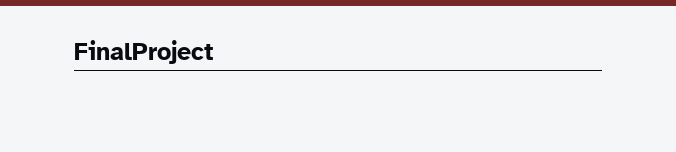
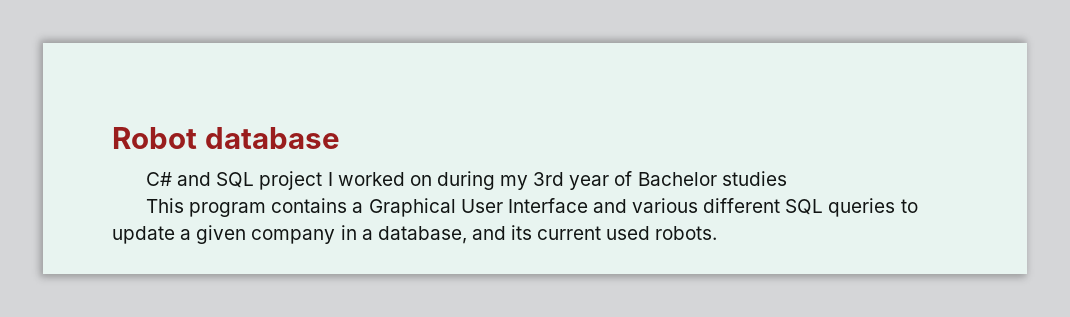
[74,40,213,64] FinalProject -> [112,127,340,149] [145,171,787,190] [145,198,918,217] [112,225,718,244] Robot database // C# and SQL project I worked on during my 3rd year of Bachelor studies // This program contains a Graphical User Interface and various different SQL queries to update a given company in a database, and its current used robots.

